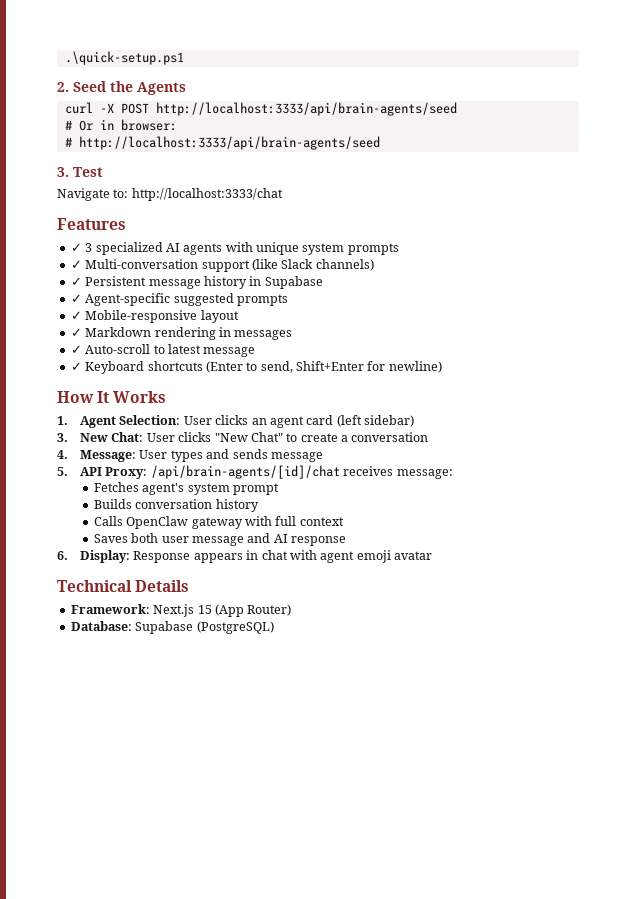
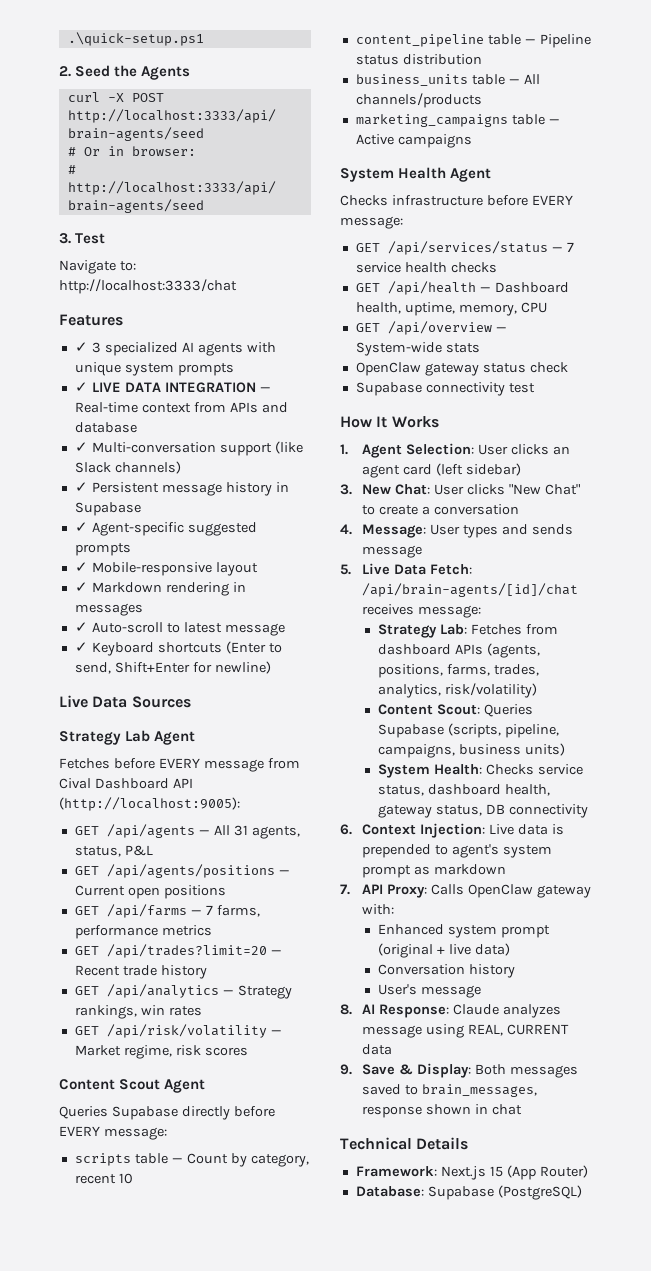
(399, 249) none -> [74,382,271,393] [74,402,288,413] [74,422,137,433] // ✓ LIVE DATA INTEGRATION — Real-time context from APIs and database
(442, 367) none -> [59,695,191,708] [59,730,196,745] [59,758,300,772] [59,778,193,789] [59,797,240,811] [74,824,300,839] [74,845,153,857] [74,864,290,878] [74,885,226,899] [74,904,260,918] [74,925,212,939] [74,944,282,958] [74,965,207,979] [74,984,292,999] [74,1005,202,1019] [74,1024,282,1038] [74,1045,248,1059] [59,1079,206,1093] [59,1106,275,1120] [59,1126,167,1140] [74,1153,309,1167] [74,1173,133,1184] [355,34,591,48] [355,54,482,65] [355,74,540,86] [355,93,482,108] [355,114,560,127] [355,134,472,148] [340,167,492,182] [340,195,573,206] [340,216,403,229] [355,241,574,255] [355,262,497,273] [355,281,569,295] [355,302,547,316] [355,321,507,335] [355,342,480,356] [355,362,568,376] [355,382,535,396] // Live Data Sources // Strategy Lab Agent // Fetches before EVERY message from Cival Dashboard API (http://localhost:9005): // GET /api/agents — All 31 agents, status, P&L // GET /api/agents/positions — Current open positions // GET /api/farms — 7 farms, performance metrics // GET /api/trades?limit=20 — Recent trade history // GET /api/analytics — Strategy rankings, win rates // GET /api/risk/volatility — Market regime, risk scores // Content Scout Agent // Queries Supabase directly before EVERY message: // scripts table — Count by category, recent 10 // content_pipeline table — Pipeline status distribution // business_units table — All channels/products // marketing_campaigns table — Active campaigns // System Health Agent // Checks infrastructure before EVERY message: // GET /api/services/status — 7 service health checks // GET /api/health — Dashboard health, uptime, memory, CPU // GET /api/overview — System-wide stats // OpenClaw gateway status check // Supabase connectivity test
[80,467,148,479] API Proxy: -> [362,563,473,575] Live Data Fetch:
[93,482,279,495] [93,499,259,512] [93,516,344,529] [93,533,347,546] [57,550,433,563] Fetches agent's system prompt // Builds conversation history // Calls OpenClaw gateway with full context // Saves both user message and AI response // 6. Display: Response appears in chat with agent emoji avatar -> [378,624,559,638] [378,643,541,658] [378,664,540,678] [378,683,538,698] [378,704,534,717] [378,723,560,738] [378,743,566,758] [378,764,584,778] [378,784,551,796] [378,804,589,818] [340,823,565,838] [362,844,553,858] [362,864,507,878] [340,884,592,898] [362,904,395,915] [378,924,551,938] [378,943,511,958] [378,964,516,978] [378,984,482,998] [340,1004,562,1018] [362,1024,570,1038] [362,1044,393,1055] [340,1063,579,1078] [362,1084,538,1097] [362,1104,523,1118] Strategy Lab: Fetches from dashboard APIs (agents, positions, farms, trades, analytics, risk/volatility) // Content Scout: Queries Supabase (scripts, pipeline, campaigns, business units) // System Health: Checks service status, dashboard health, gateway status, DB connectivity // 6. Context Injection: Live data is prepended to agent's system prompt as markdown // 7. API Proxy: Calls OpenClaw gateway with: // Enhanced system prompt (original + live data) // Conversation history // User's message // 8. AI Response: Claude analyzes message using REAL, CURRENT data // 9. Save & Display: Both messages saved to brain_messages, response shown in chat

